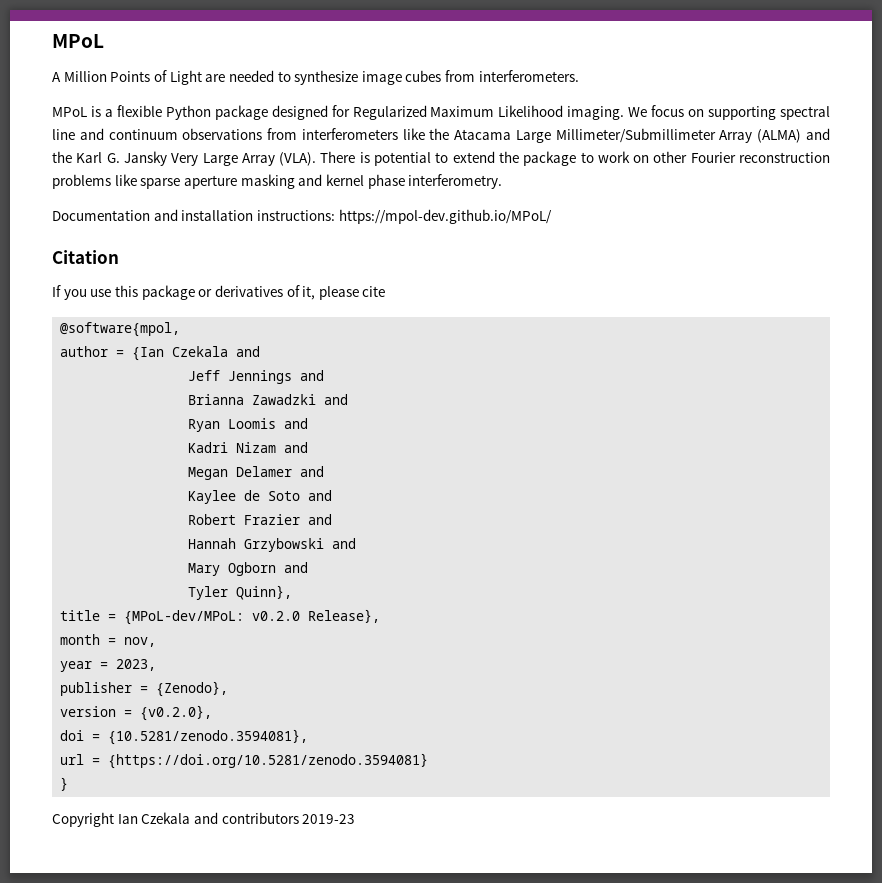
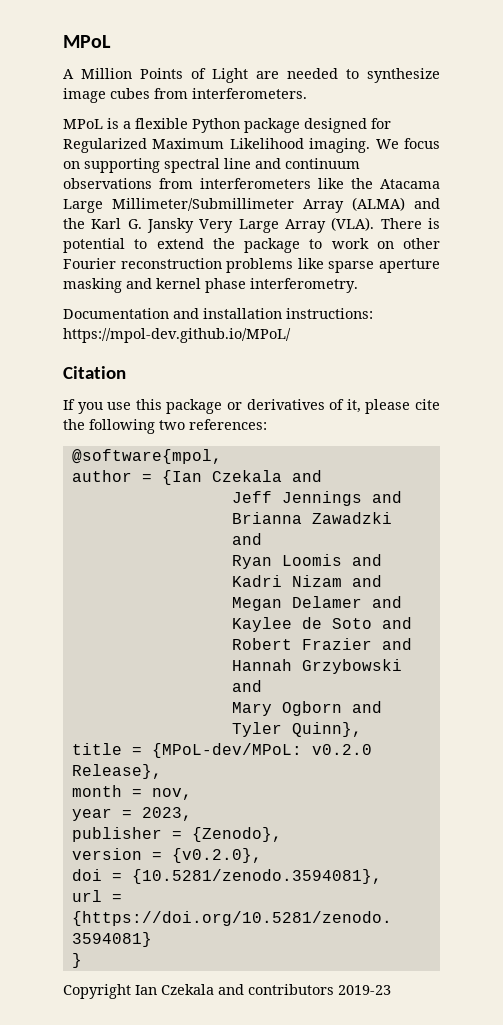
(386, 291) none -> [63,419,267,434] the following two references:

